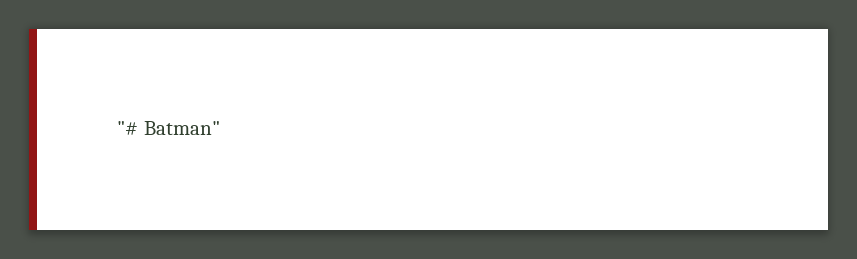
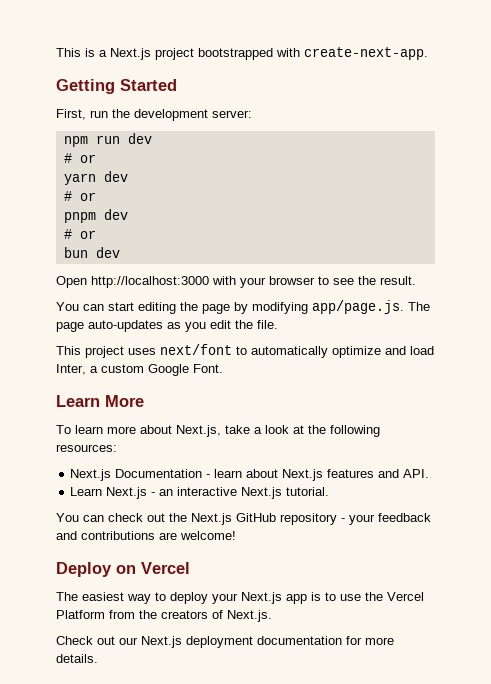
[117,121,220,135] "# Batman" -> [56,47,428,60] [56,79,177,94] [56,109,252,121] [63,133,152,147] [63,153,96,163] [63,171,128,185] [63,191,96,201] [63,209,128,223] [63,229,96,239] [63,247,120,258] [56,276,416,288] [56,300,430,314] [56,320,278,332] [56,344,434,358] [56,364,223,376] [56,395,144,407] [56,425,380,437] [56,444,117,452] [70,469,430,481] [70,487,330,499] [56,513,431,525] [56,531,236,540] [56,562,190,577] [56,592,424,604] [56,610,272,622] [56,636,394,648] [56,654,98,663] This is a Next.js project bootstrapped with create-next-app. // Getting Started // First, run the development server: // npm run dev // # or // yarn dev // # or // pnpm dev // # or // bun dev // Open http://localhost:3000 with your browser to see the result. // You can start editing the page by modifying app/page.js. The page auto-updates as you edit the file. // This project uses next/font to automatically optimize and load Inter, a custom Google Font. // Learn More // To learn more about Next.js, take a look at the following resources: // Next.js Documentation - learn about Next.js features and API. // Learn Next.js - an interactive Next.js tutorial. // You can check out the Next.js GitHub repository - your feedback and contributions are welcome! // Deploy on Vercel // The easiest way to deploy your Next.js app is to use the Vercel Platform from the creators of Next.js. // Check out our Next.js deployment documentation for more details.

